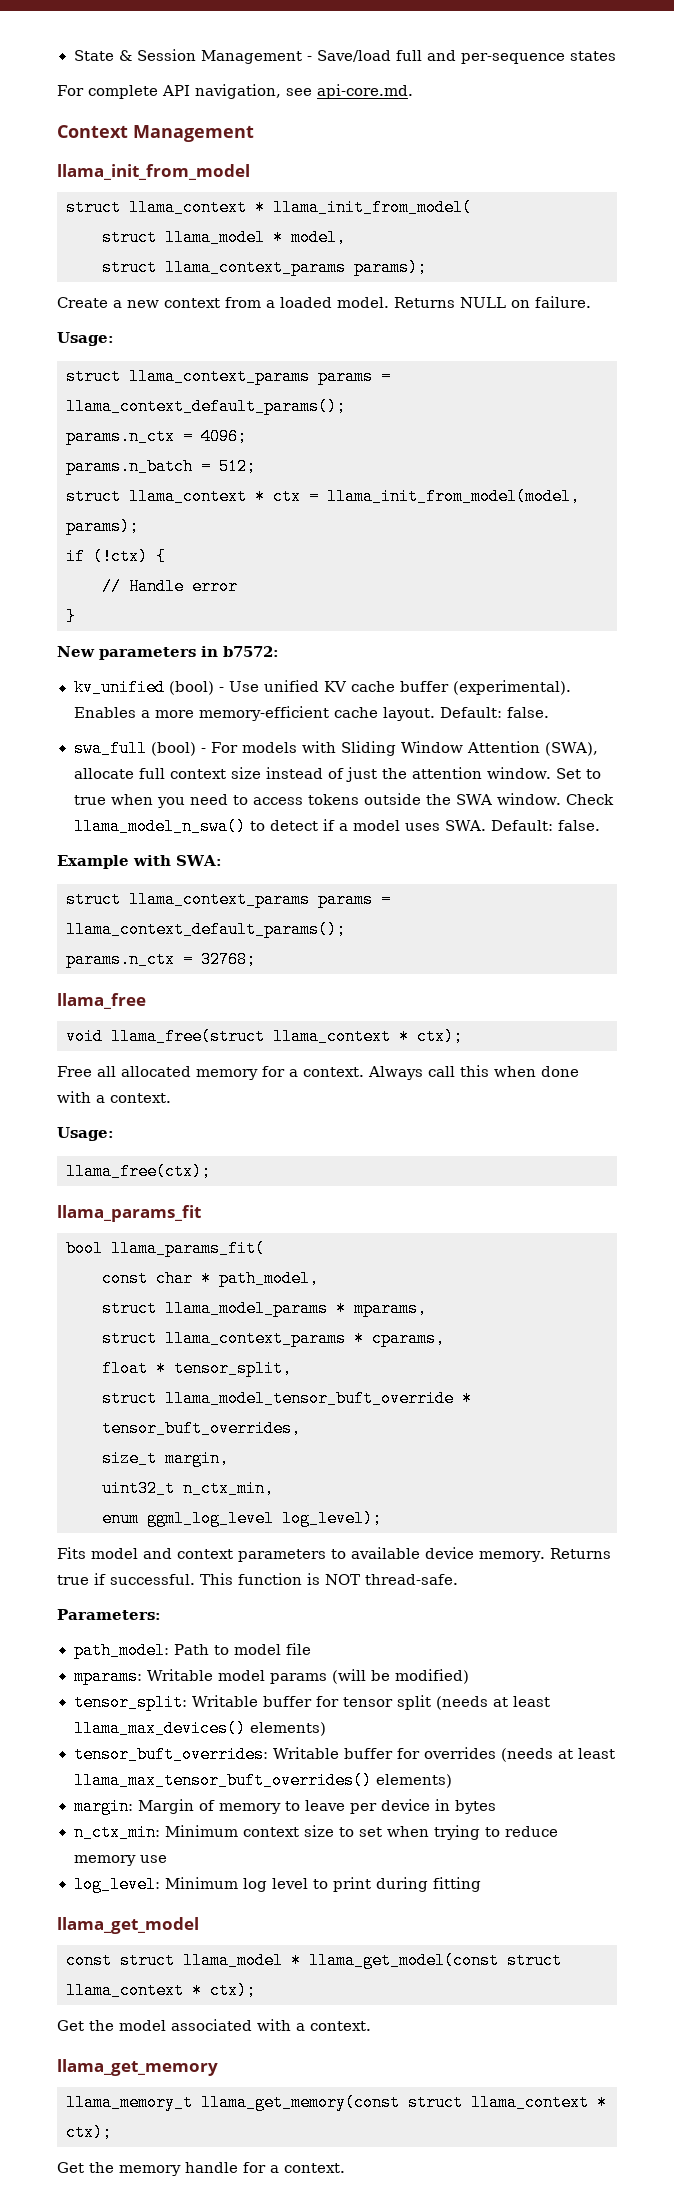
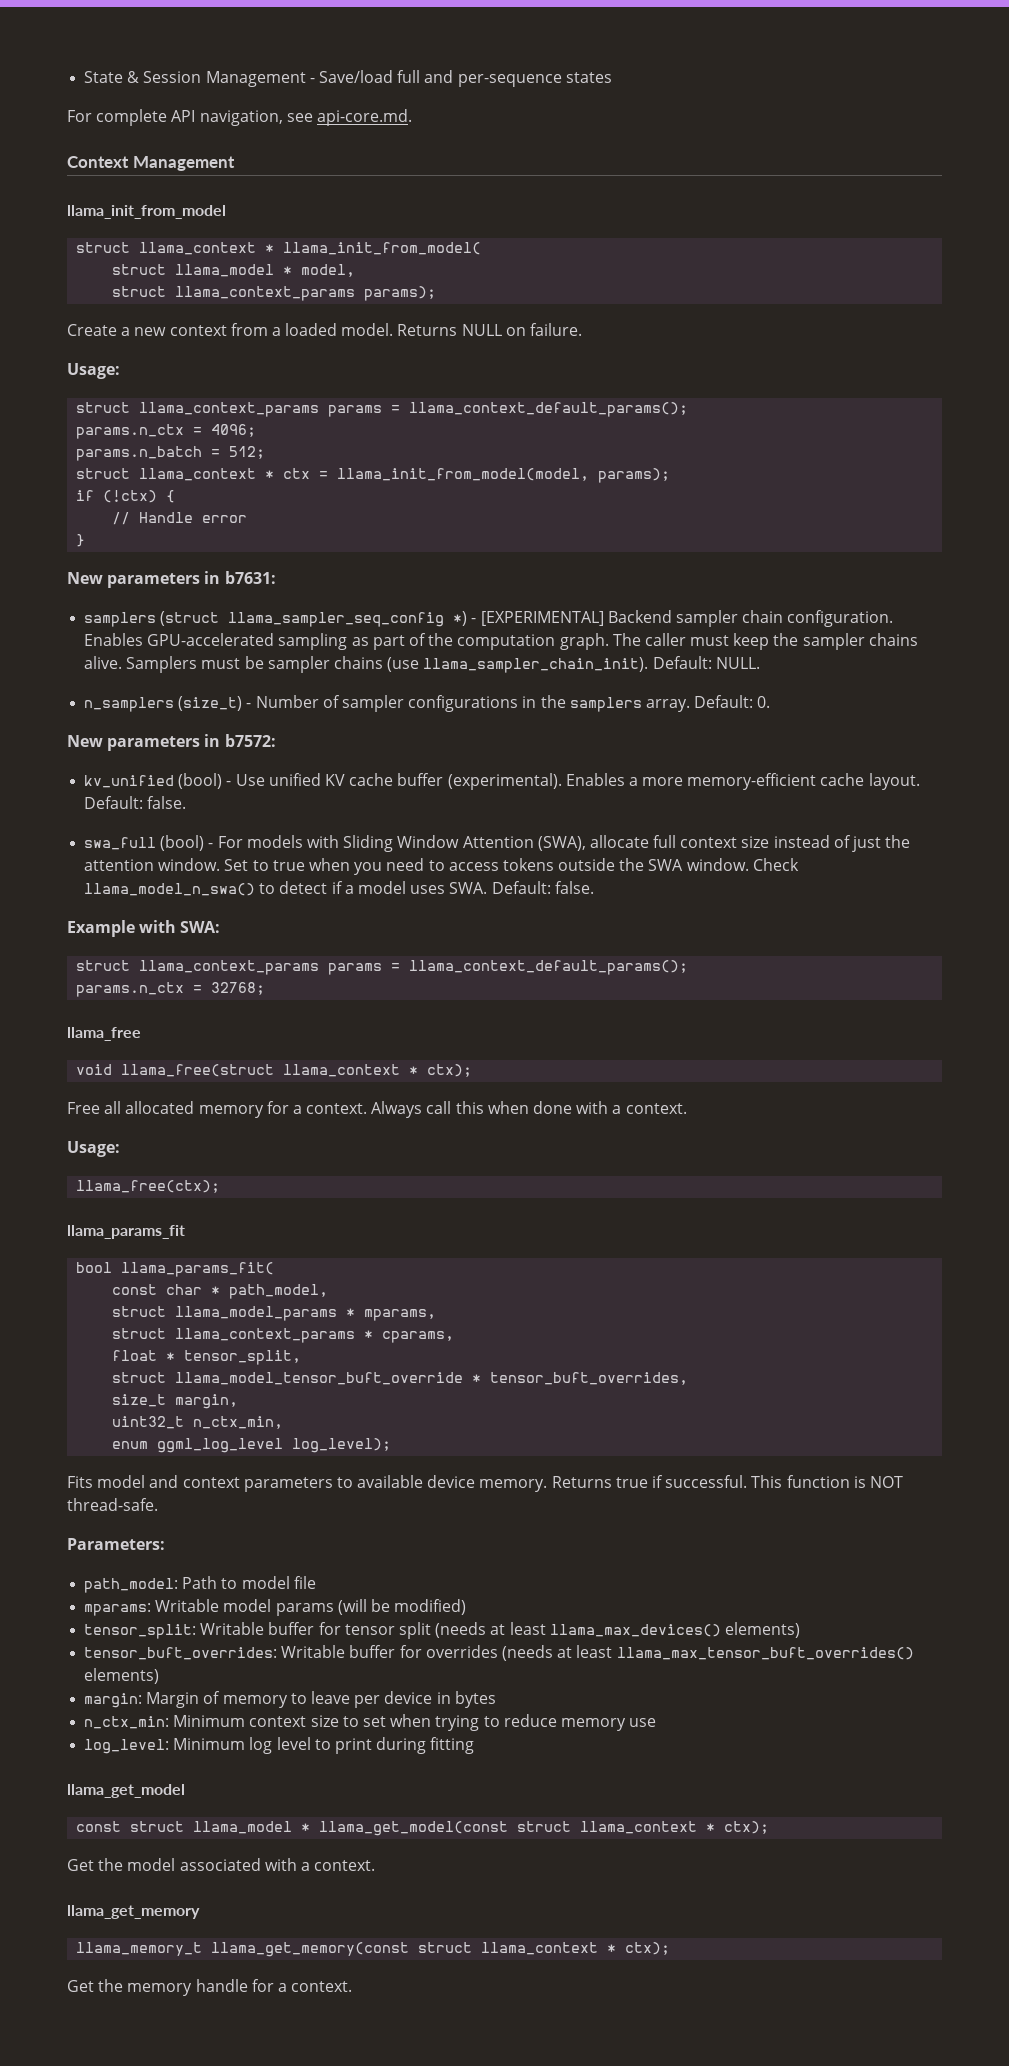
(76, 616) none -> [67,571,276,588] [84,610,894,627] [84,633,918,650] [84,656,760,673] [84,695,771,712] // New parameters in b7631: // samplers (struct llama_sampler_seq_config *) - [EXPERIMENTAL] Backend sampler chain configuration. Enables GPU-accelerated sampling as part of the computation graph. The caller must keep the sampler chains alive. Samplers must be sampler chains (use llama_sampler_chain_init). Default: NULL. // n_samplers (size_t) - Number of sampler configurations in the samplers array. Default: 0.

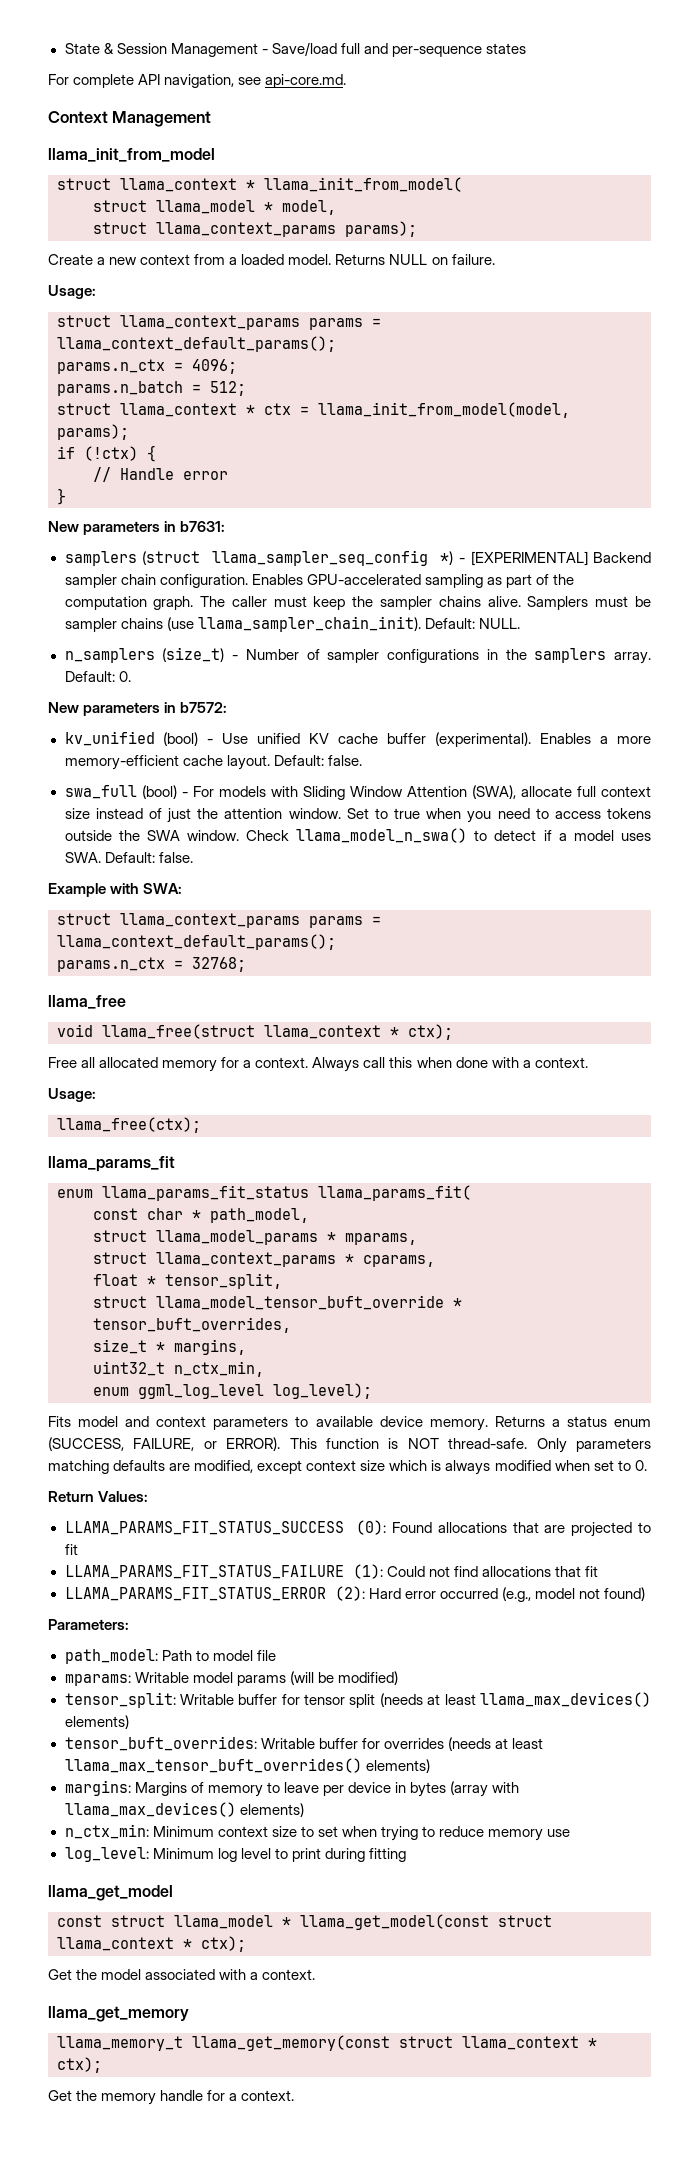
[76,1262,113,1273] bool -> [57,1185,309,1201] enum llama_params_fit_status
[175,1394,239,1409] margin, -> [156,1339,246,1355] * margins,
[615,1475,748,1488] true if successful. -> [551,1416,651,1427] [48,1437,281,1451] a status enum (SUCCESS, FAILURE, or ERROR).
(158, 1504) none -> [536,1438,651,1453] [48,1460,647,1475] [48,1491,149,1502] [64,1520,652,1537] [64,1544,78,1555] [64,1564,598,1579] [64,1586,645,1602] Only parameters matching defaults are modified, except context size which is always modified when set to 0. // Return Values: // LLAMA_PARAMS_FIT_STATUS_SUCCESS (0): Found allocations that are projected to fit // LLAMA_PARAMS_FIT_STATUS_FAILURE (1): Could not find allocations that fit // LLAMA_PARAMS_FIT_STATUS_ERROR (2): Hard error occurred (e.g., model not found)
[84,1692,200,1708] margin: Margin -> [64,1780,187,1796] margins: Margins
(496, 1699) none -> [450,1781,520,1797] [64,1802,304,1817] (array with llama_max_devices() elements)

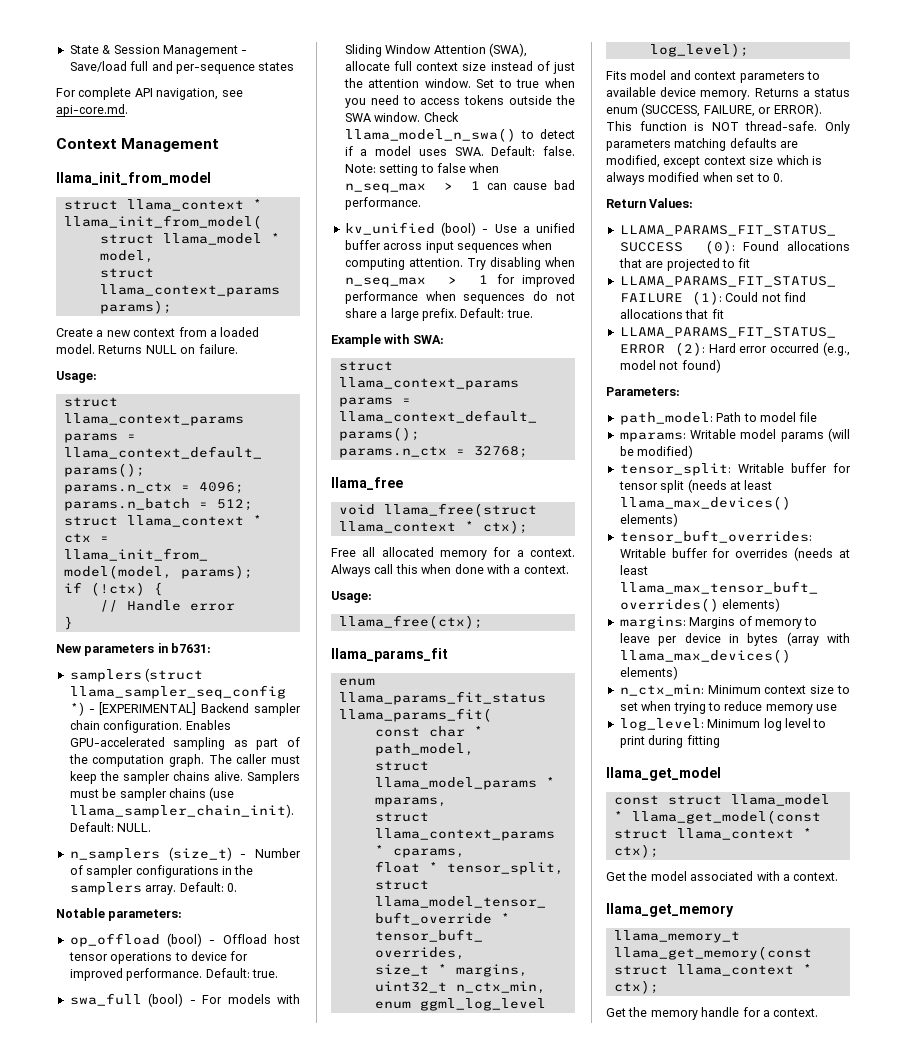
[48,702,228,716] [64,731,651,747] [64,755,362,770] New parameters in b7572: // kv_unified (bool) - Use unified KV cache buffer (experimental). Enables a more memory-efficient cache layout. Default: false. -> [56,908,183,921] [69,933,300,947] [68,951,249,964] [69,968,278,981] Notable parameters: // op_offload (bool) - Offload host tensor operations to device for improved performance. Default: true.
(193, 857) none -> [344,163,500,176] [344,180,575,193] [344,197,421,210] [344,222,575,236] [344,240,553,253] [344,257,575,270] [344,274,575,287] [344,291,575,304] [344,308,533,321] Note: setting to false when n_seq_max > 1 can cause bad performance. // kv_unified (bool) - Use a unified buffer across input sequences when computing attention. Try disabling when n_seq_max > 1 for improved performance when sequences do not share a large prefix. Default: true.

